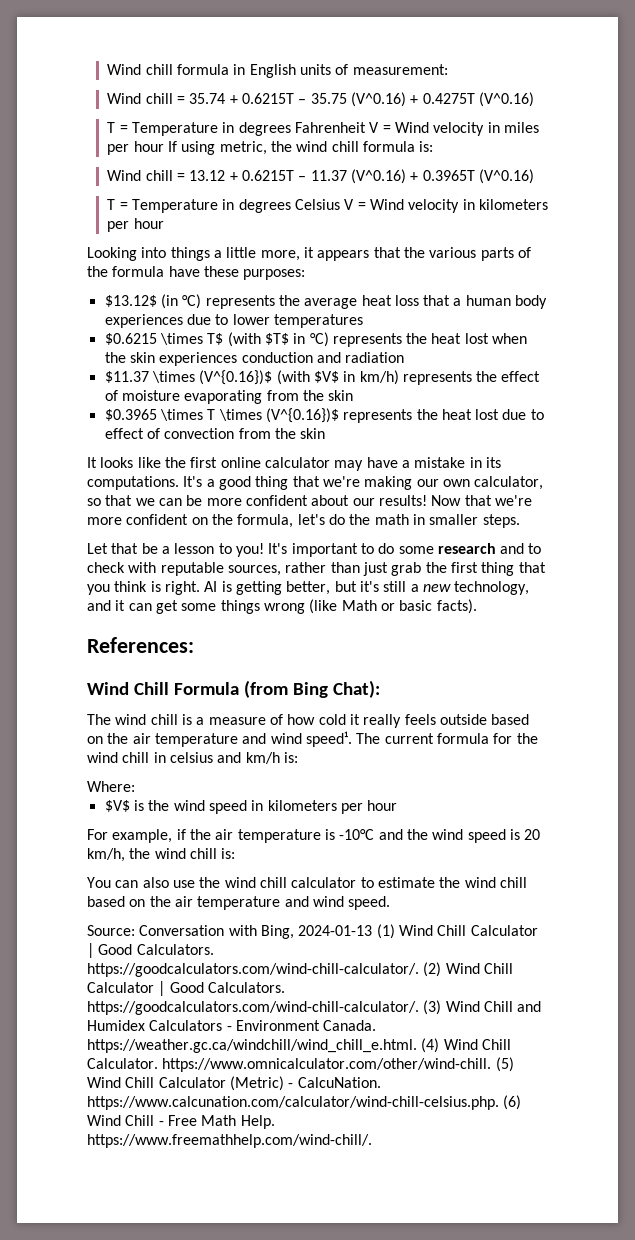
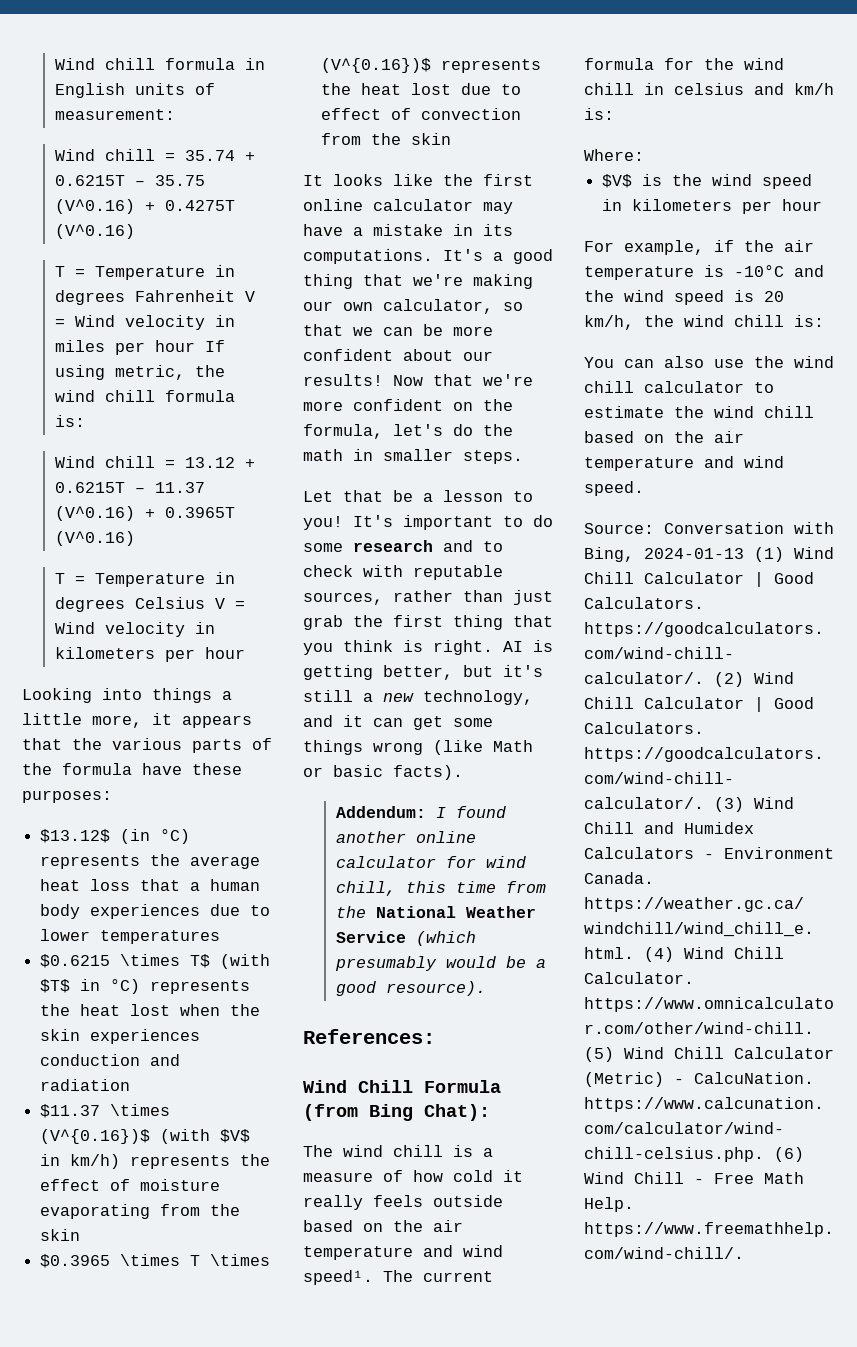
(477, 606) none -> [335,806,506,818] [335,831,476,843] [335,856,526,868] [335,881,546,896] [335,906,536,918] [335,931,476,946] [334,956,546,971] [335,981,486,996] // Addendum: I found another online calculator for wind chill, this time from the National Weather Service (which presumably would be a good resource).

